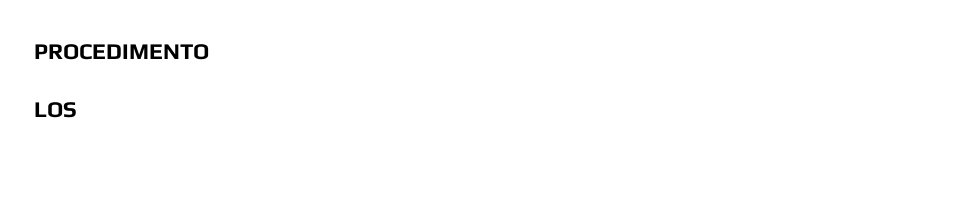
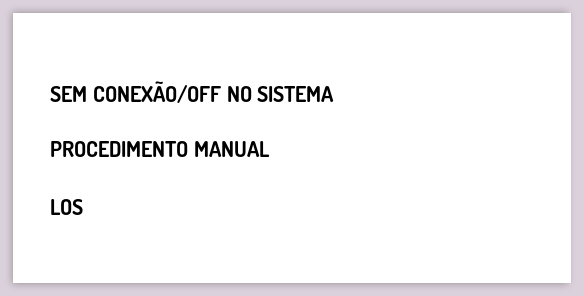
(34, 52) none -> [50,81,335,103] SEM CONEXÃO/OFF NO SISTEMA //
(209, 52) none -> [193,141,270,157] MANUAL

